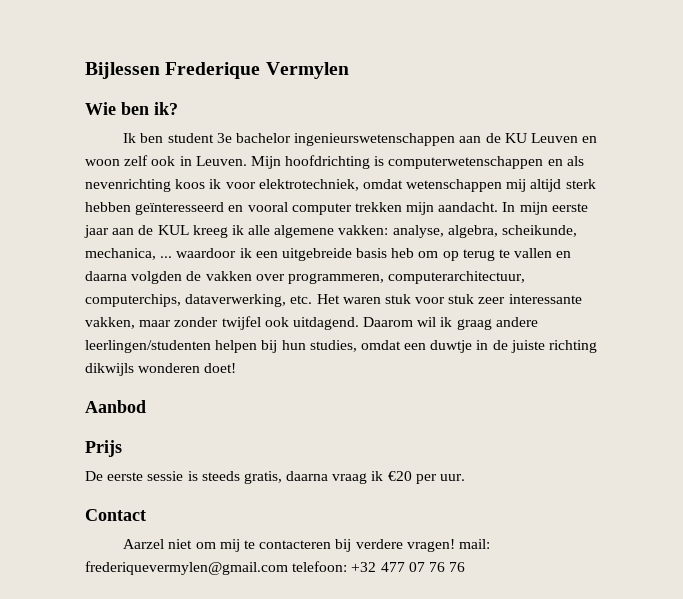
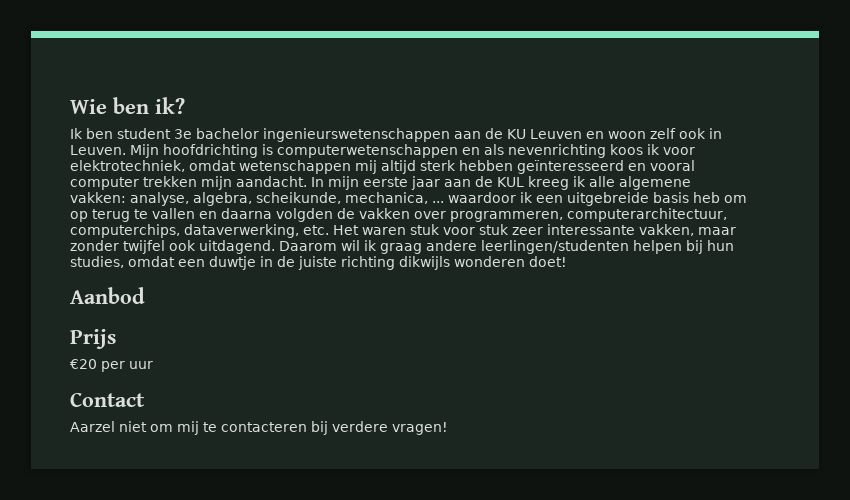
[85,62,349,79] Bijlessen Frederique Vermylen // -> (70, 106) none
[85,471,384,484] De eerste sessie is steeds gratis, daarna vraag ik -> (116, 339) none
[440,474,466,481] uur. -> [129,361,153,369] uur
[458,539,490,549] [85,561,466,575] mail: frederiquevermylen@gmail.com telefoon: +32 477 07 76 76 -> (448, 428) none

